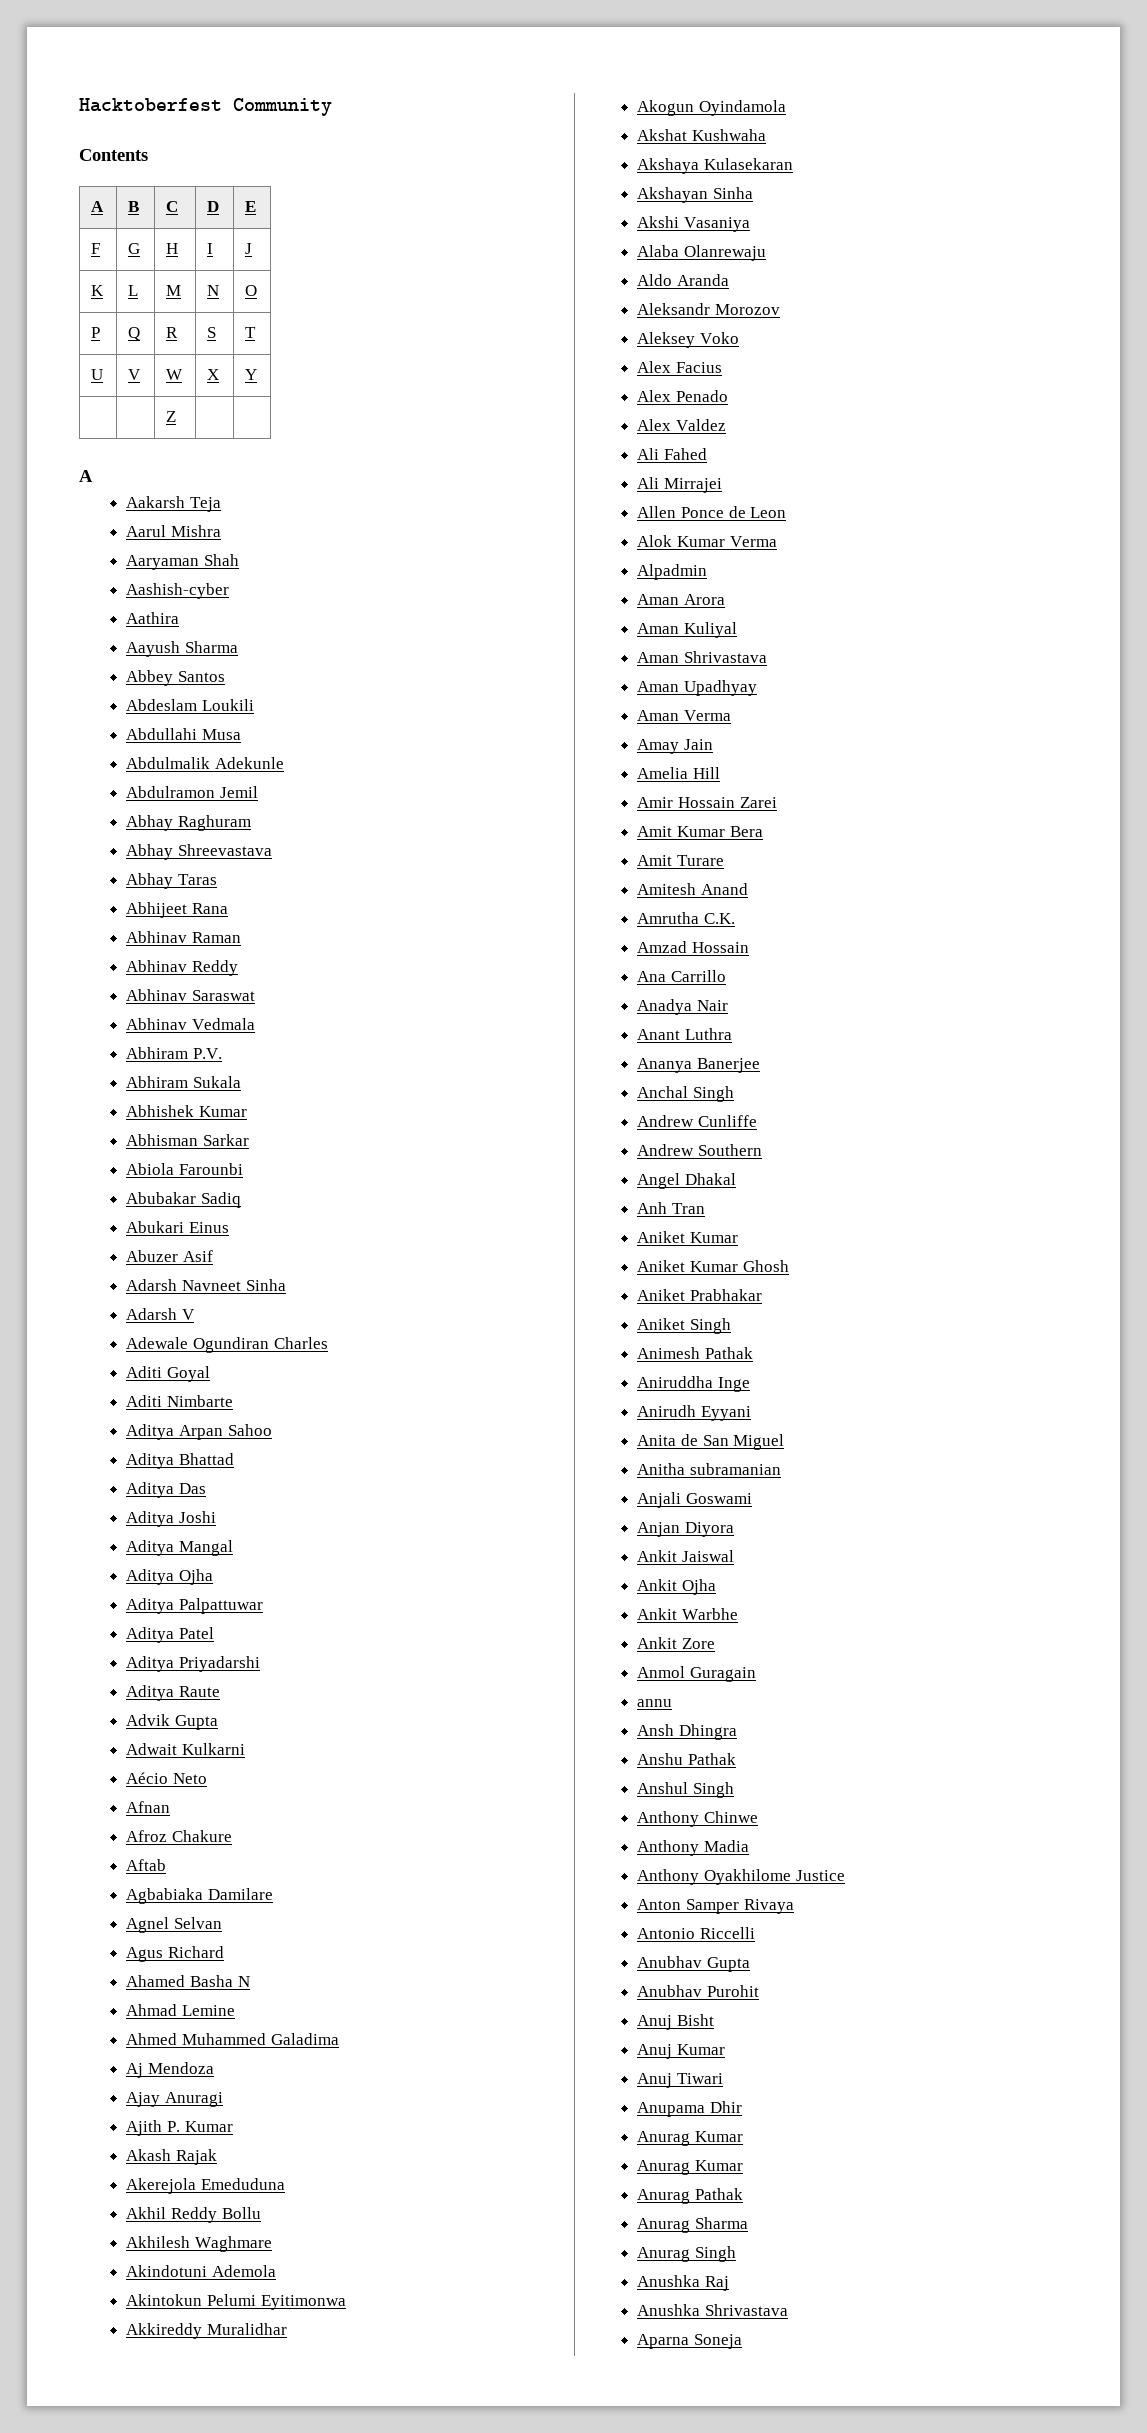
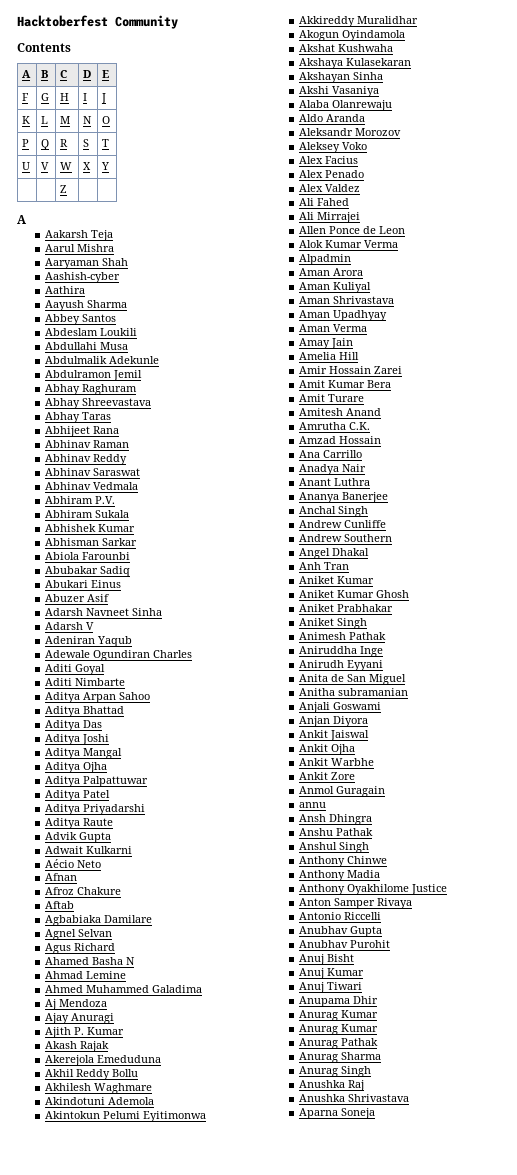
(195, 1314) none -> [44,636,132,647] // Adeniran Yaqub

